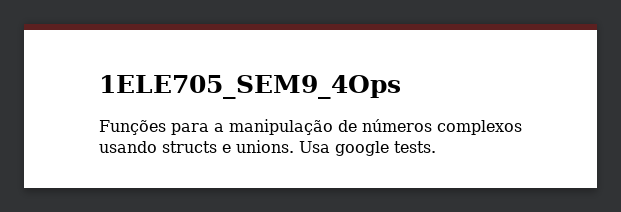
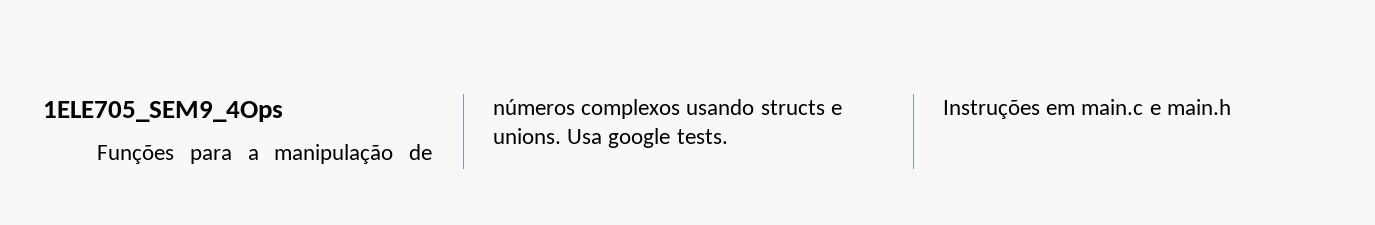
(436, 147) none -> [943,99,1231,119] // Instruções em main.c e main.h

